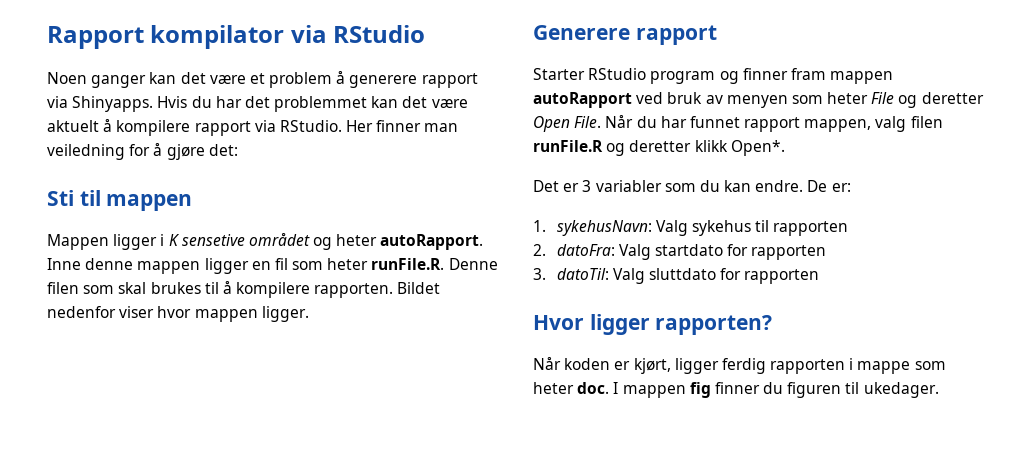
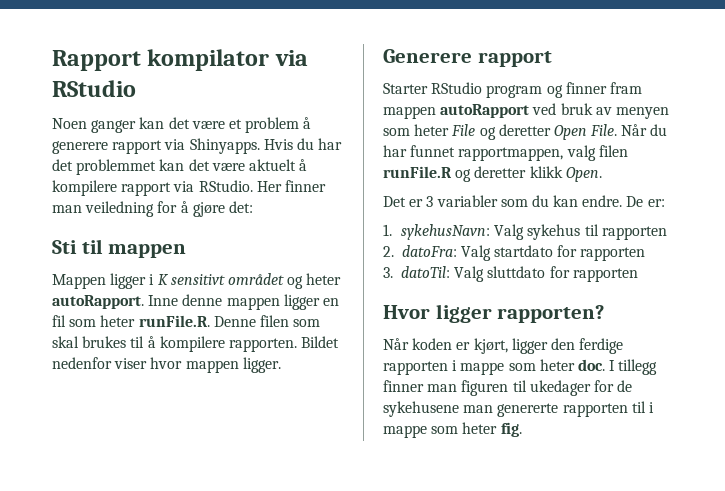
[181,234,245,246] sensetive -> [170,274,225,285] sensitivt
[744,117,872,132] rapport mappen, -> [458,147,564,161] rapportmappen,
[730,140,785,156] Open*. -> [565,167,602,182] Open.
[721,358,766,374] ferdig -> [550,338,624,354] den ferdige
[622,382,939,398] mappen fig finner du figuren til ukedager. -> [618,359,658,375] [383,380,633,396] [383,401,654,417] [383,422,522,438] tillegg finner man figuren til ukedager for de sykehusene man genererte rapporten til i mappe som heter fig.

